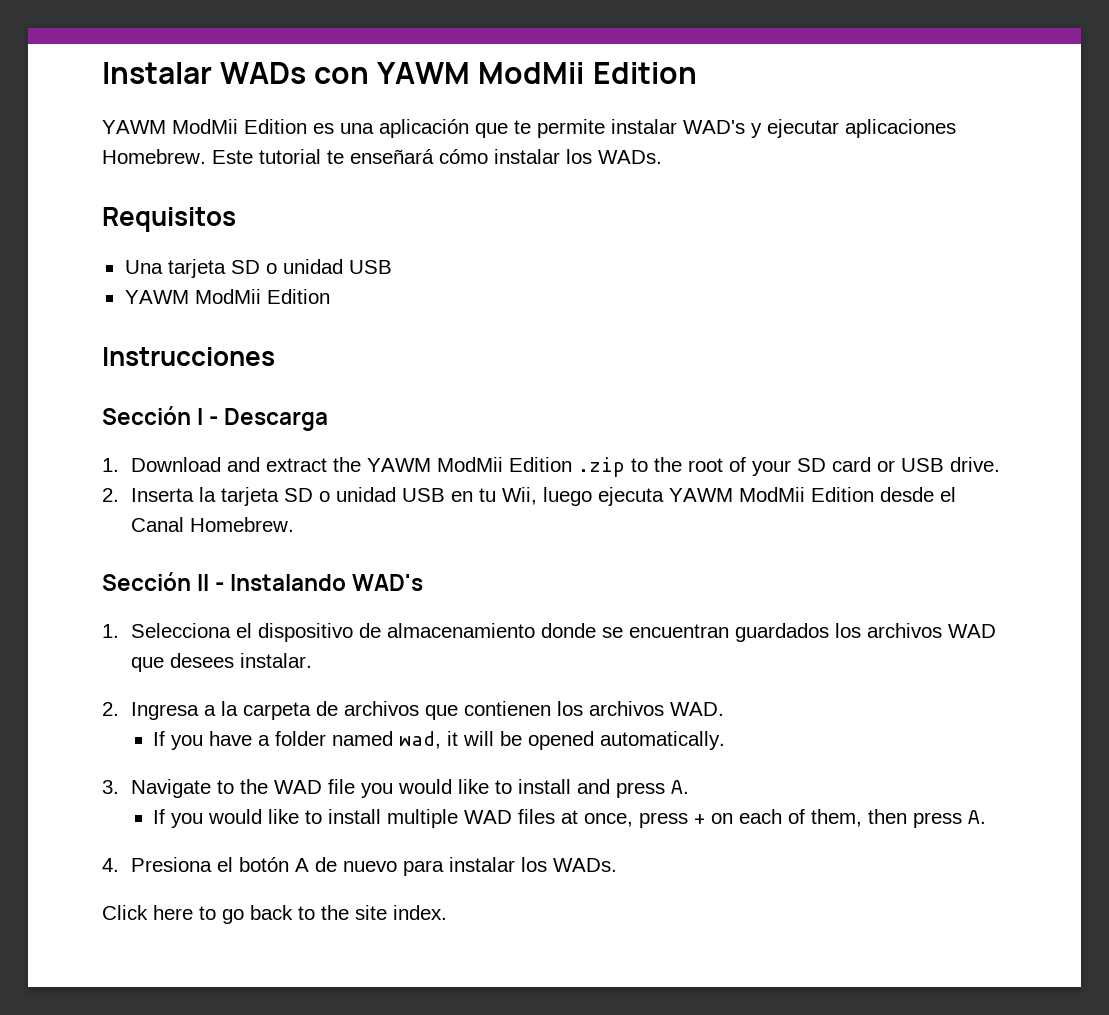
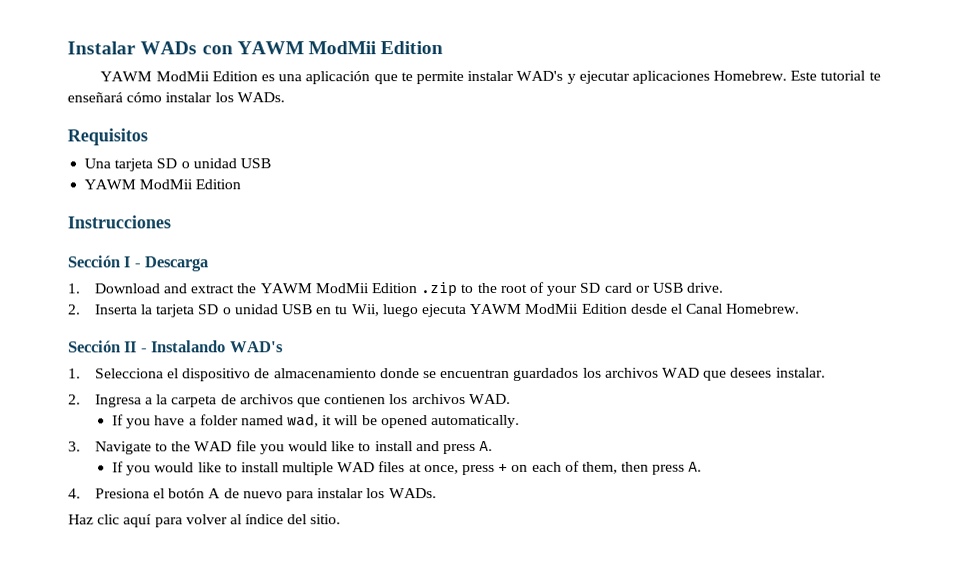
[102,905,447,924] Click here to go back to the site index. -> [68,514,342,528] Haz clic aquí para volver al índice del sitio.

